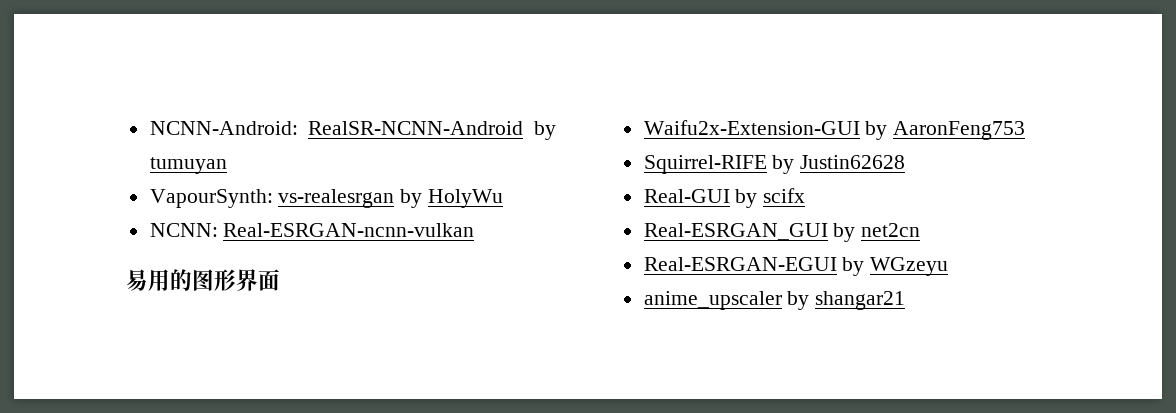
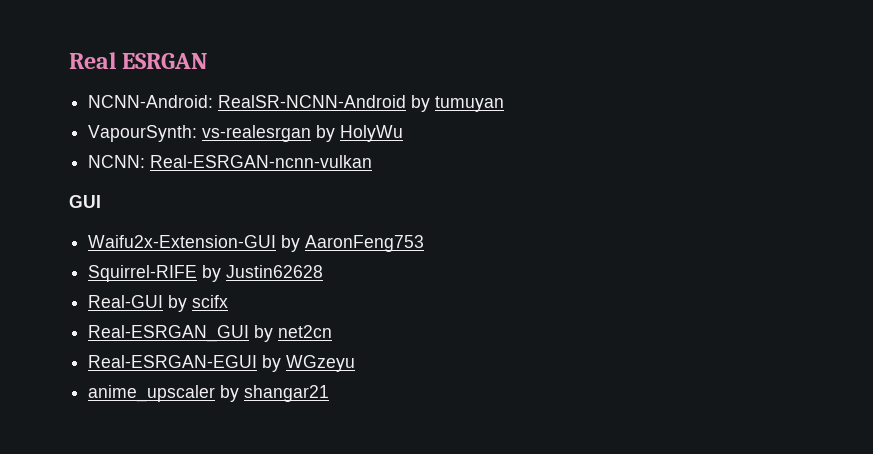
(149, 128) none -> [69,52,208,69] Real ESRGAN //
[126,269,280,291] 易用的图形界面 -> [69,195,101,208] GUI

